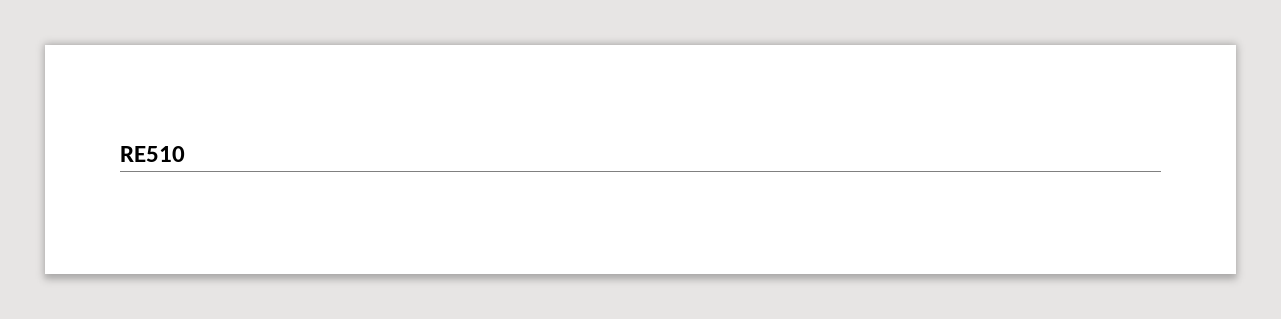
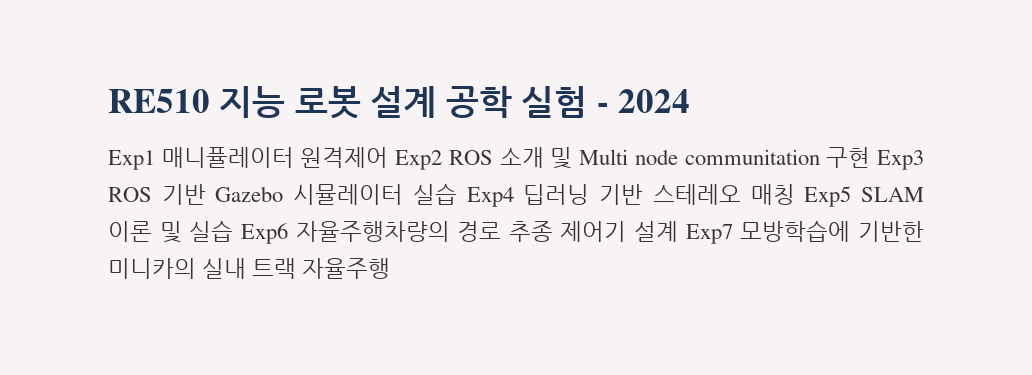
(185, 154) none -> [219,86,691,119] [108,147,925,170] [108,183,925,207] [108,220,924,244] [108,258,391,279] 지능 로봇 설계 공학 실험 - 2024 // Exp1 매니퓰레이터 원격제어 Exp2 ROS 소개 및 Multi node communitation 구현 Exp3 ROS 기반 Gazebo 시뮬레이터 실습 Exp4 딥러닝 기반 스테레오 매칭 Exp5 SLAM 이론 및 실습 Exp6 자율주행차량의 경로 추종 제어기 설계 Exp7 모방학습에 기반한 미니카의 실내 트랙 자율주행

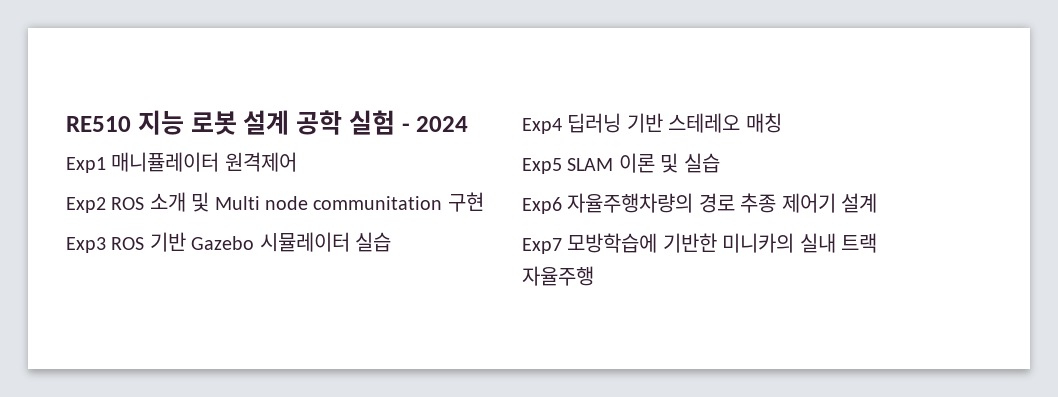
(389, 157) none -> (297, 162) //
(871, 157) none -> (484, 202) //
(457, 194) none -> (391, 242) //
(795, 194) none -> (782, 123) //
(234, 231) none -> (720, 163) //
(679, 231) none -> (877, 203) //

